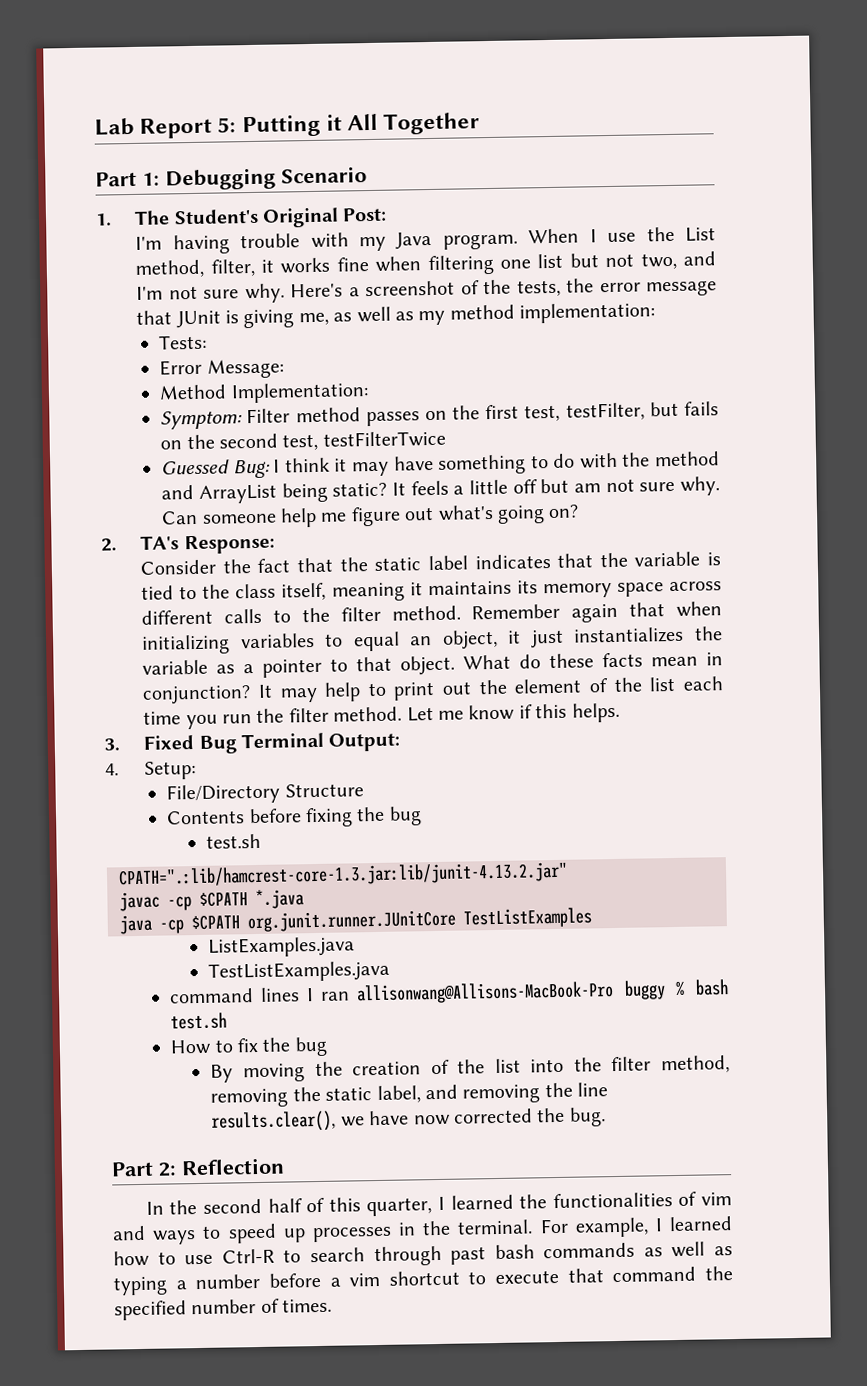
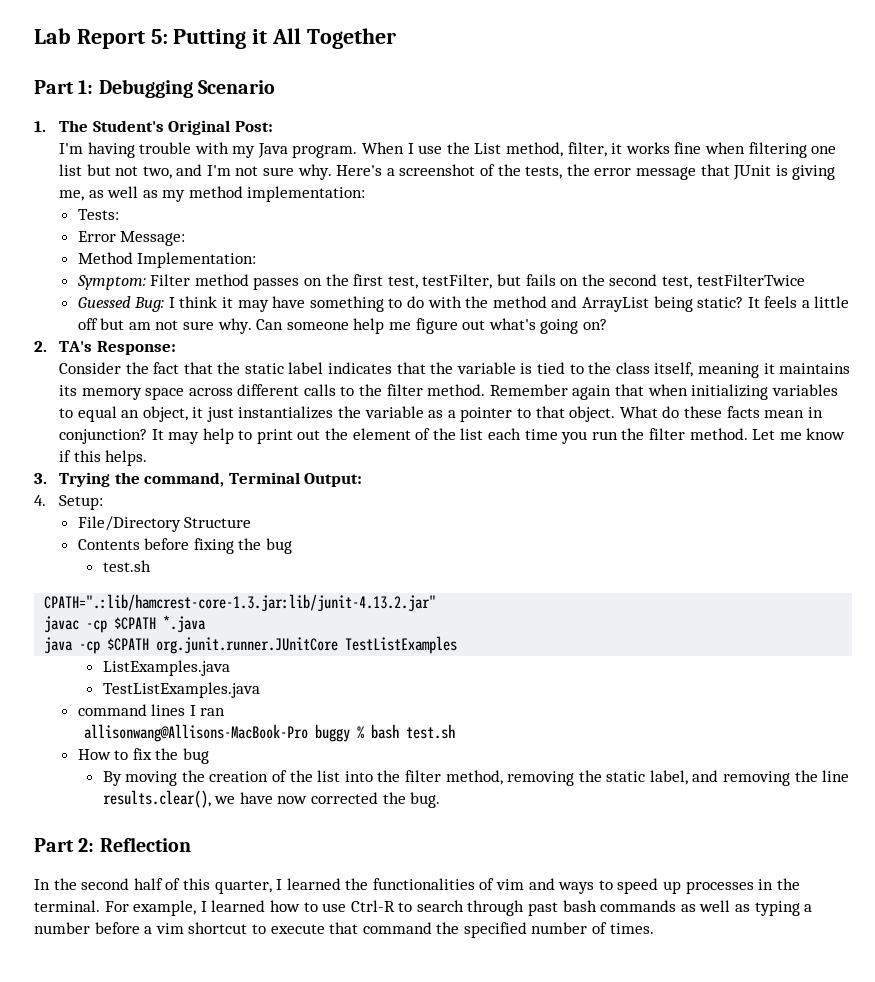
[143,735,237,754] Fixed Bug -> [58,472,225,487] Trying the command,
(350, 996) none -> (226, 712) //

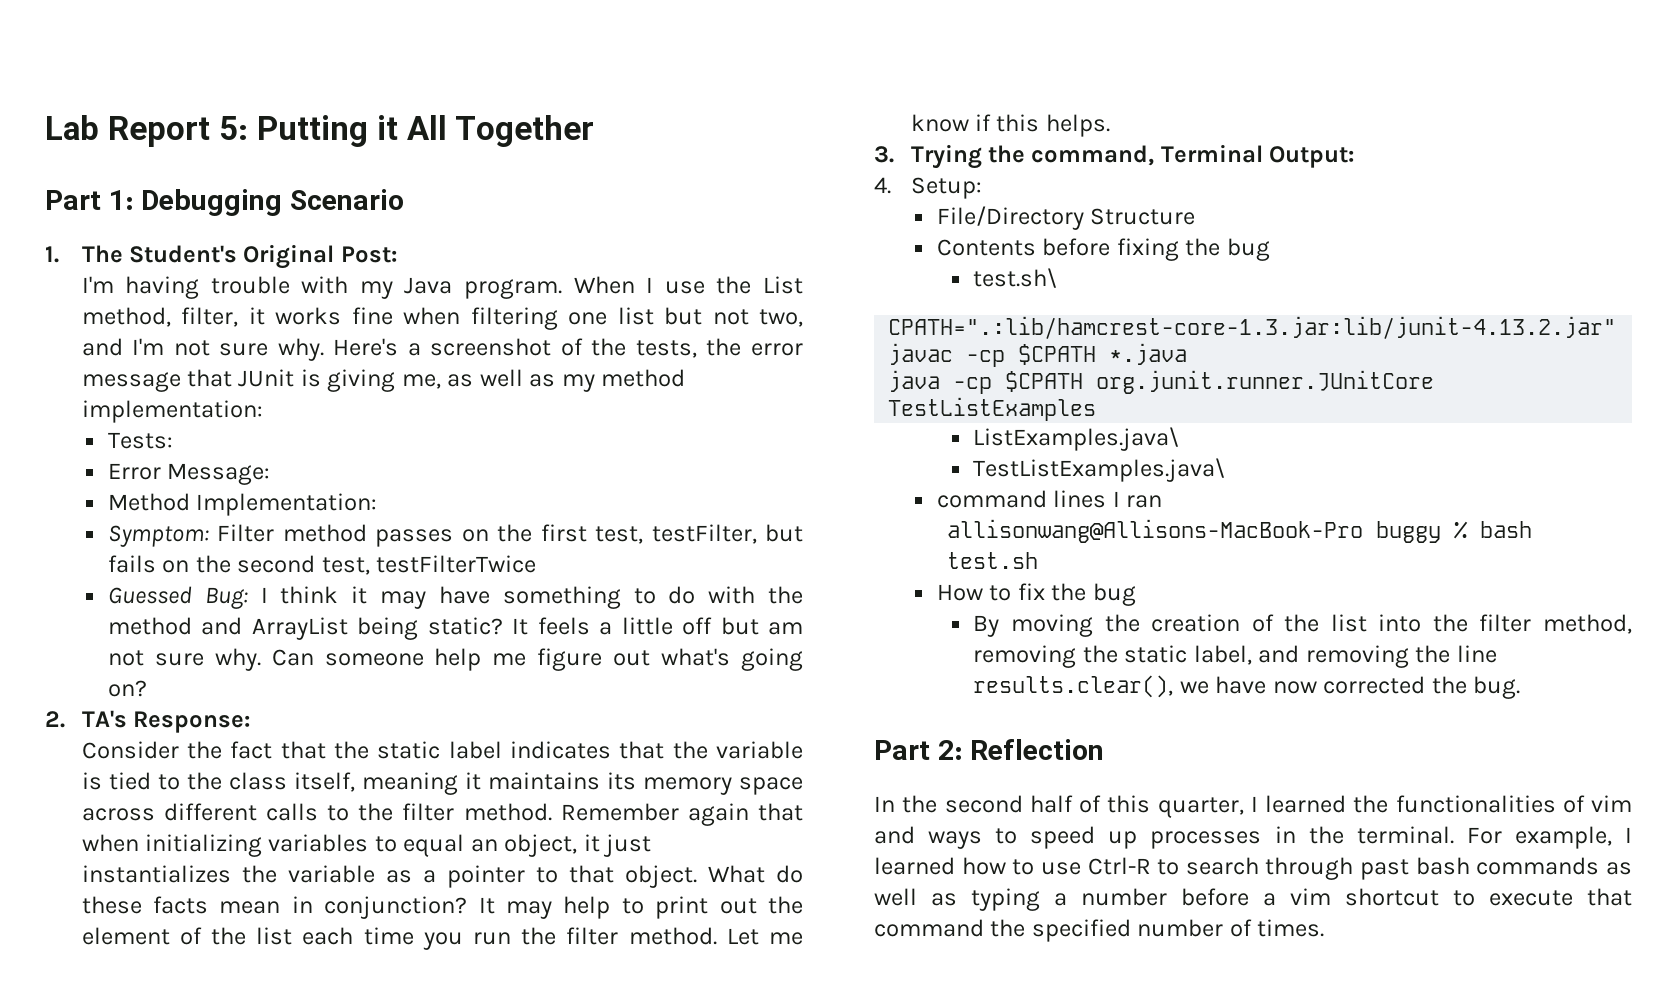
[102,560,151,572] test.sh -> [973,268,1058,288] test.sh\
[102,660,230,676] [102,682,260,698] ListExamples.java // TestListExamples.java -> [973,427,1180,451] [973,458,1226,482] ListExamples.java\ // TestListExamples.java\

